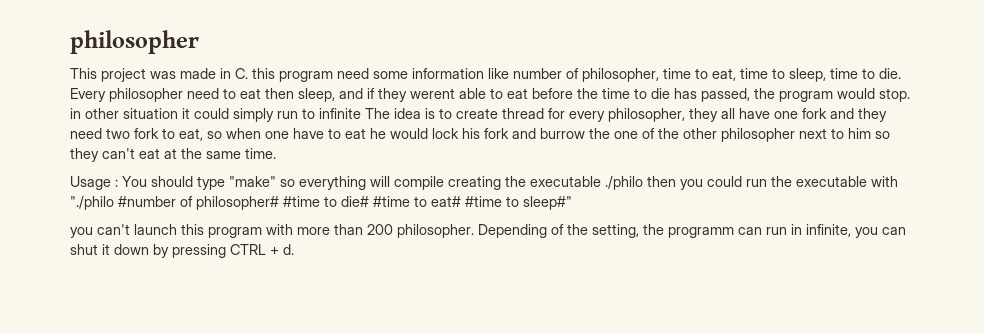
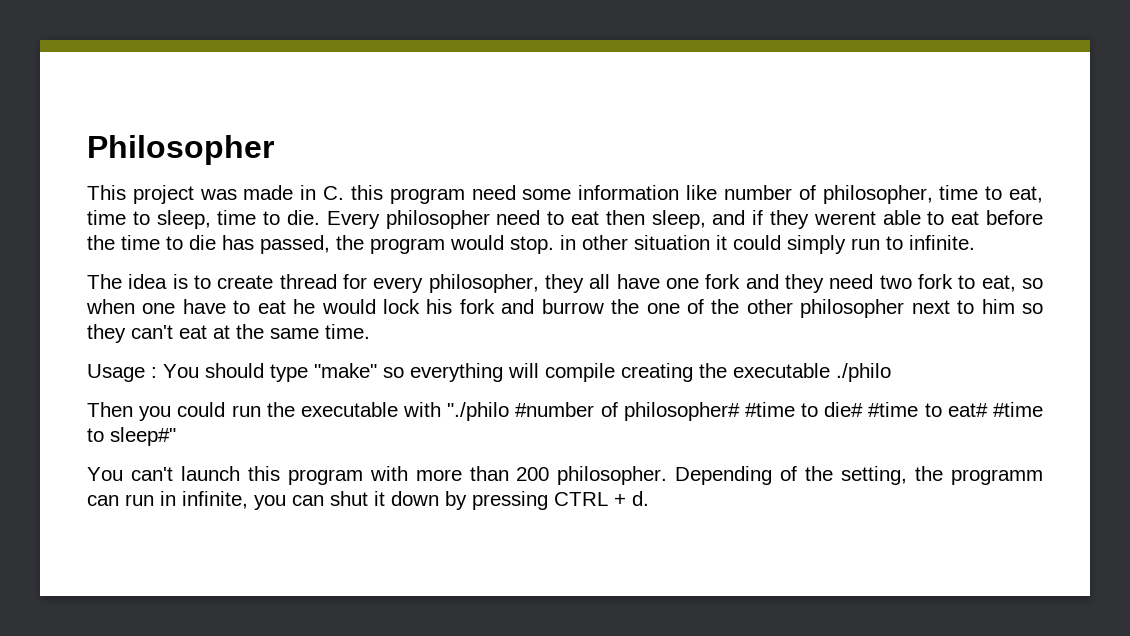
[70,30,199,54] philosopher -> [87,135,274,165] Philosopher
[319,108,361,119] infinite -> [909,235,975,250] infinite. //
[647,176,676,187] then -> [87,402,133,417] // Then
[70,227,93,238] you -> [87,467,123,481] You

